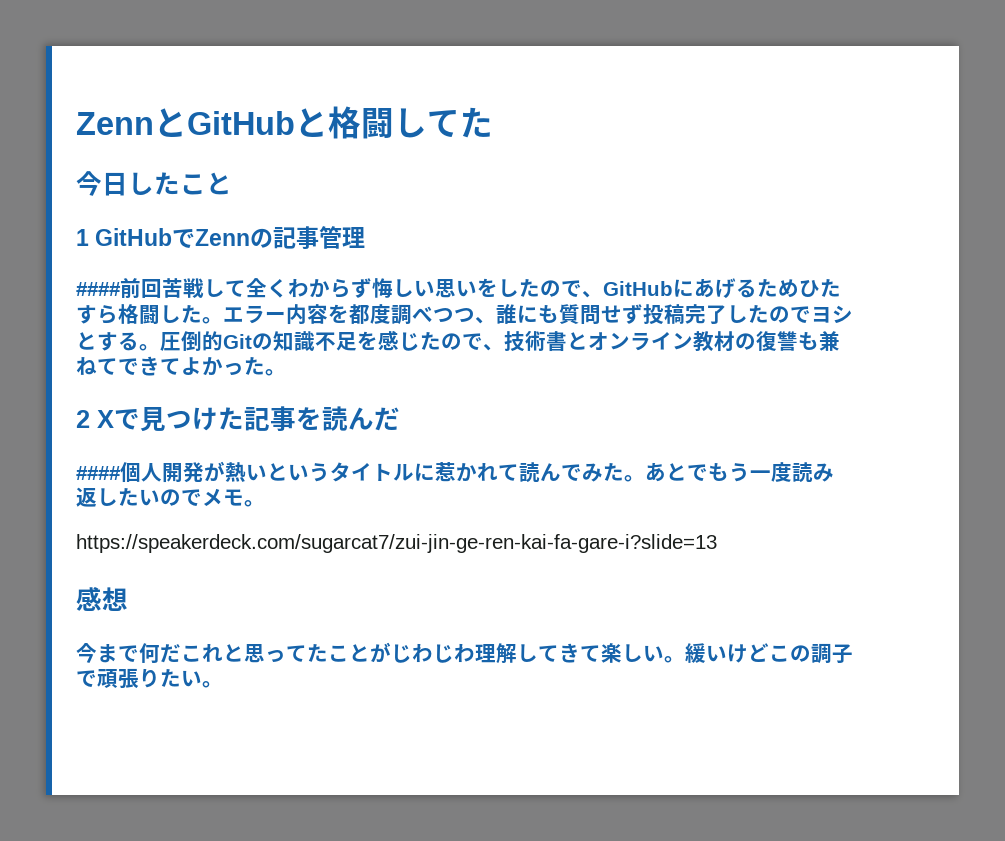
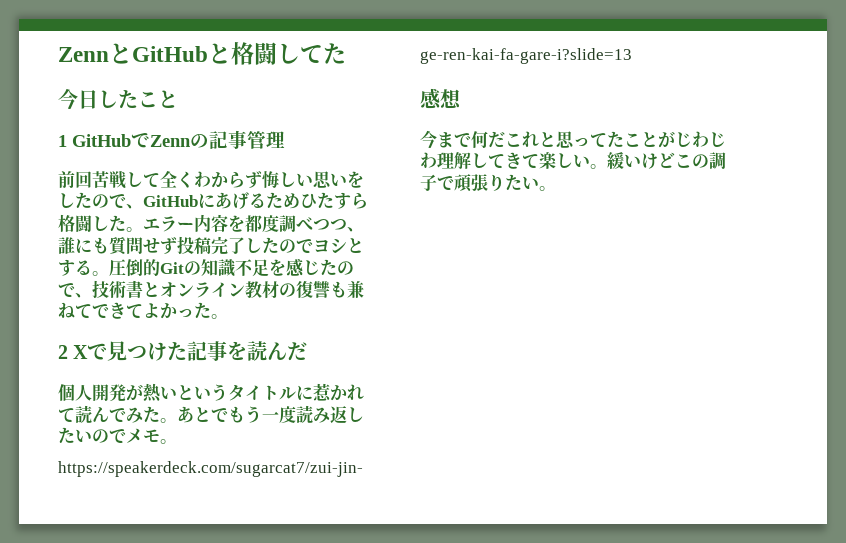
[76,282,121,296] #### -> (285, 139) none
[76,466,121,480] #### -> (308, 351) none

